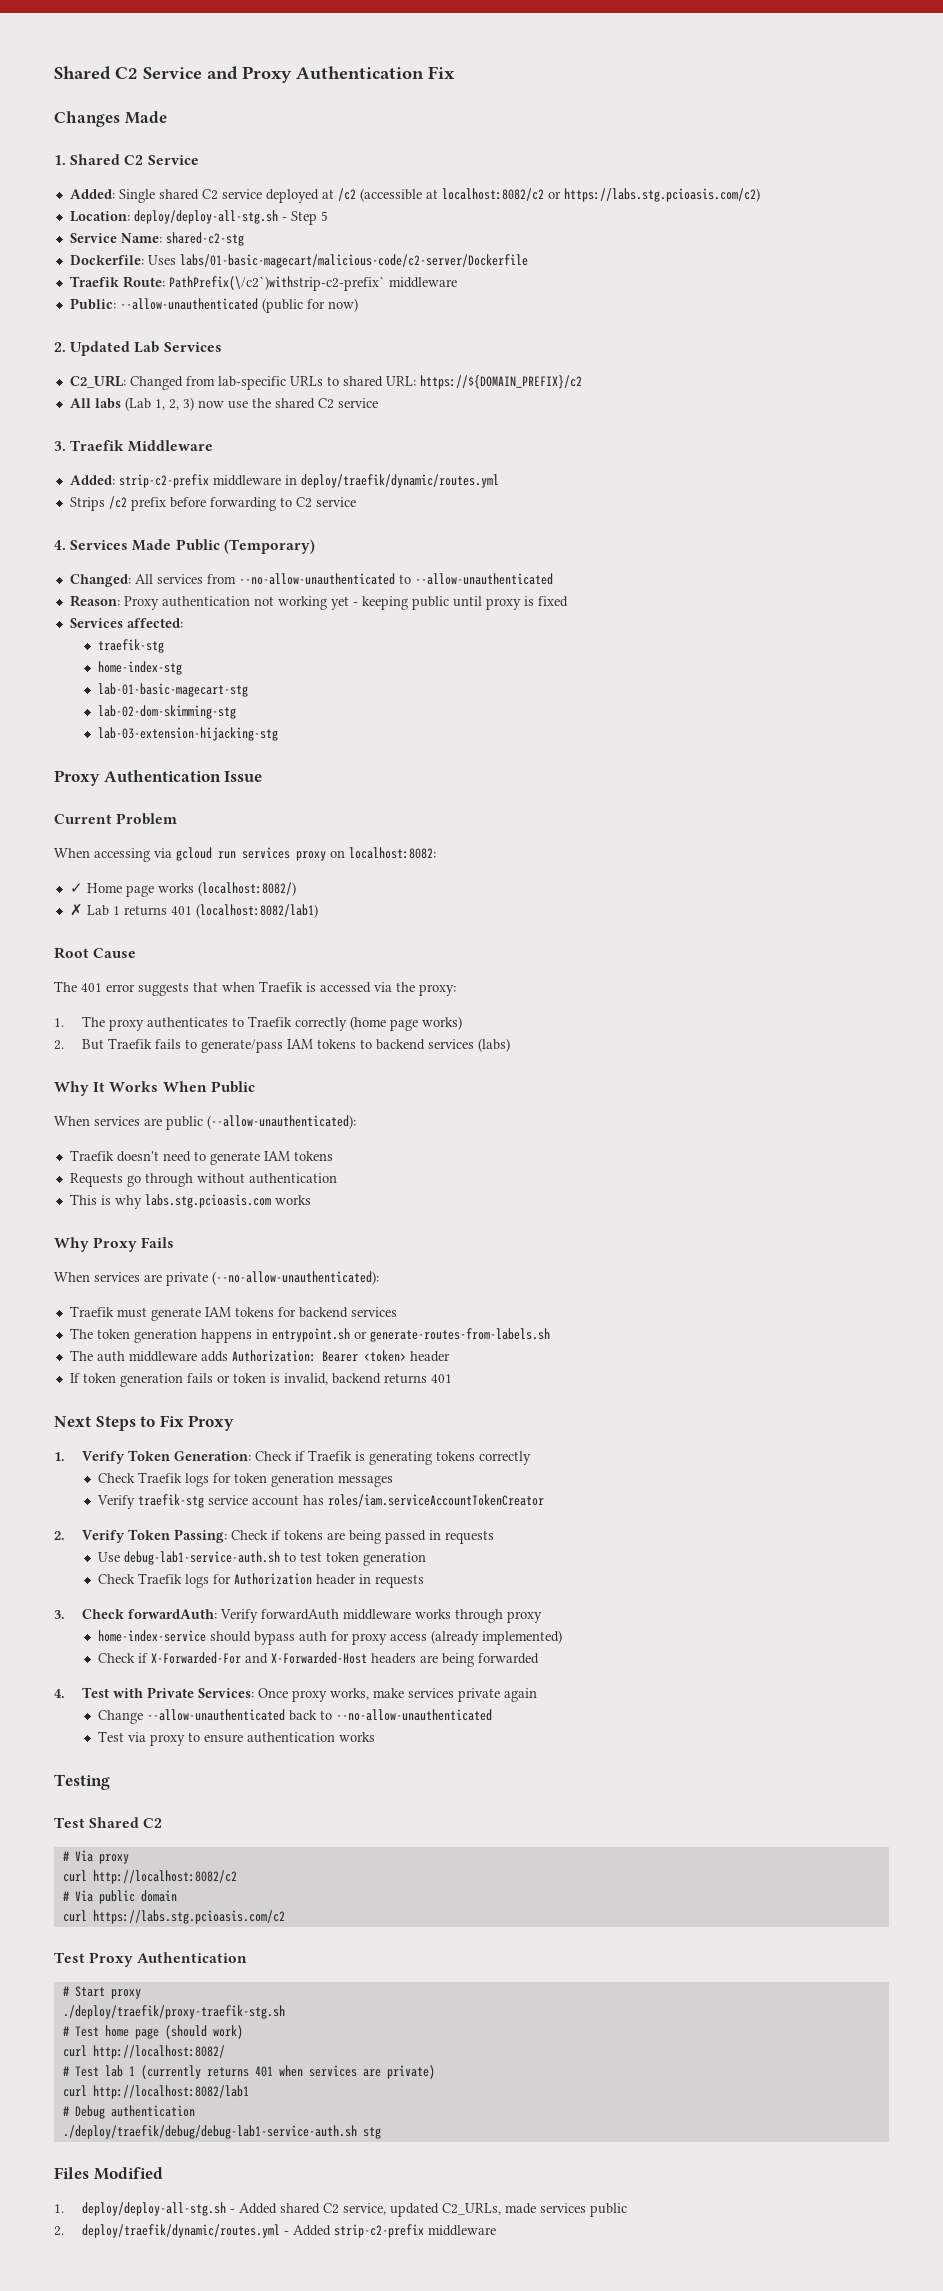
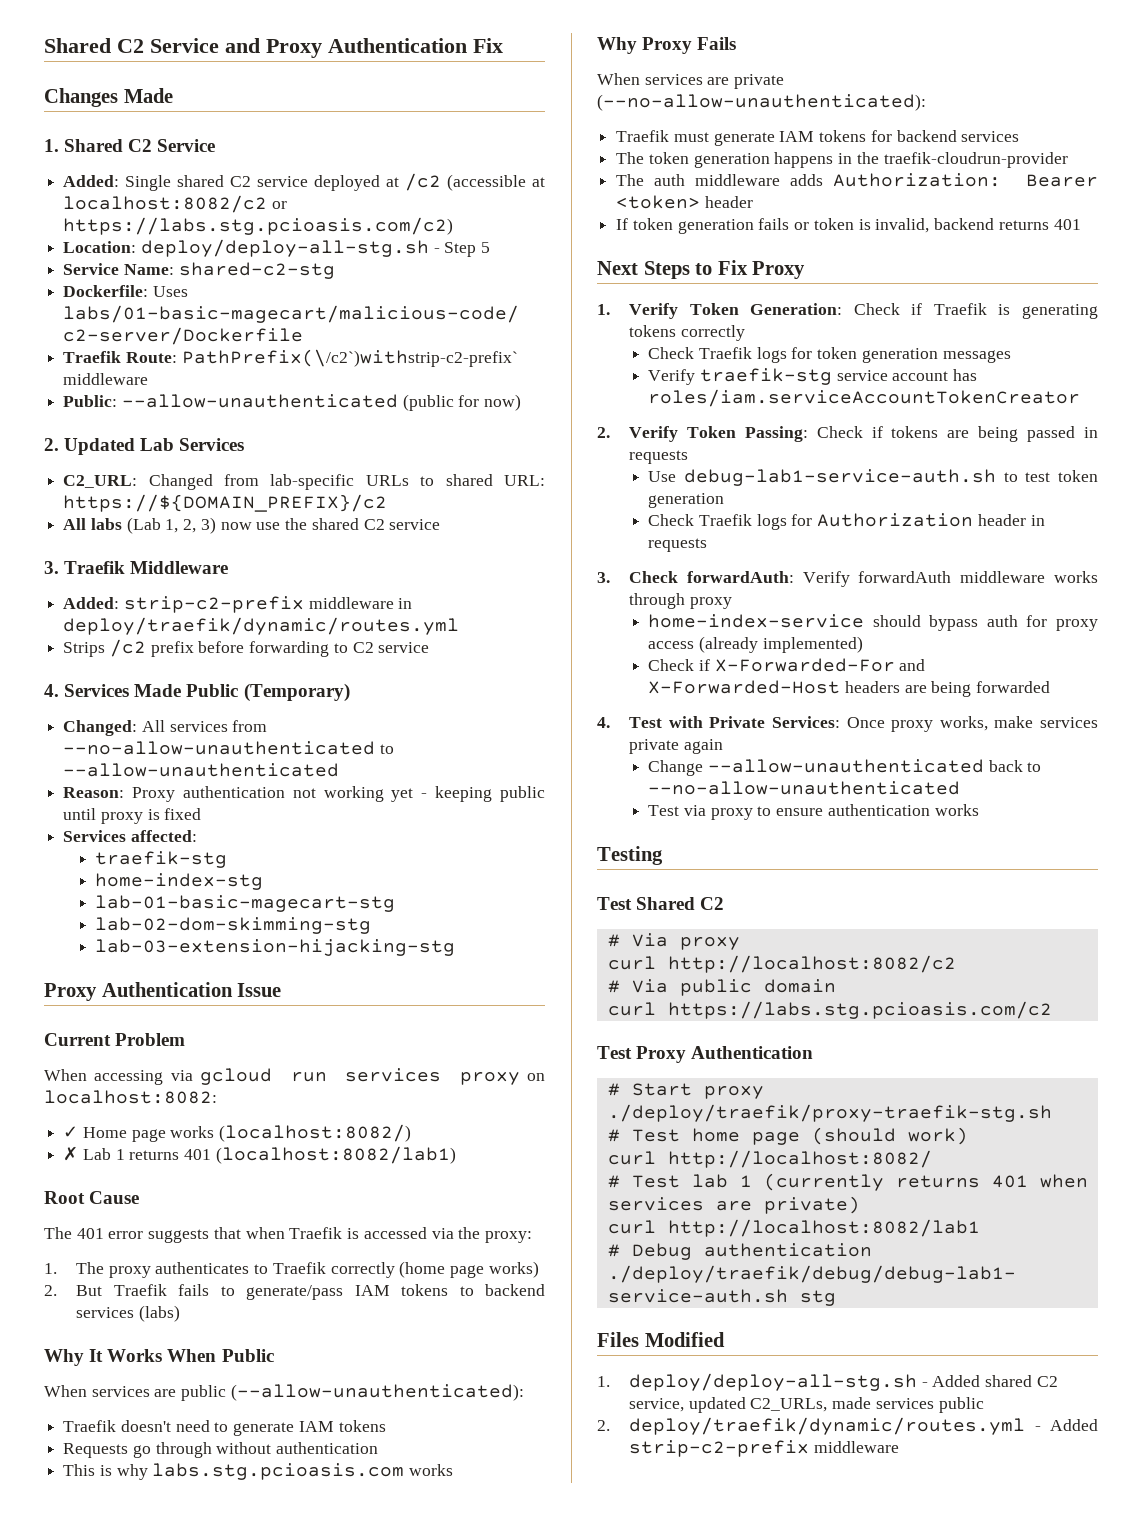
[271,1328,550,1342] entrypoint.sh or generate-routes-from-labels.sh -> [856,152,1068,168] the traefik-cloudrun-provider

